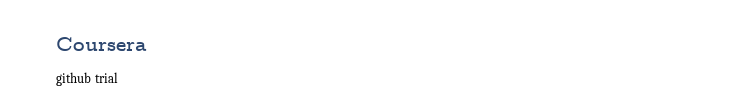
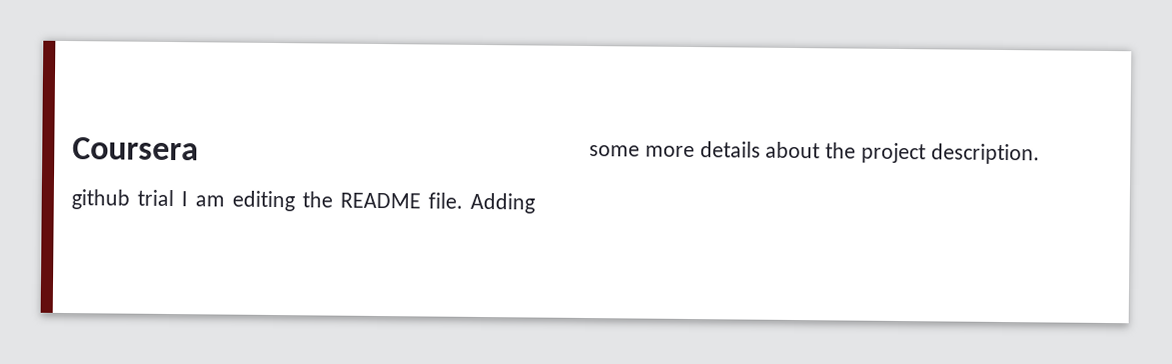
(118, 77) none -> [181,190,535,214] [589,141,1040,165] I am editing the README file. Adding some more details about the project description.

